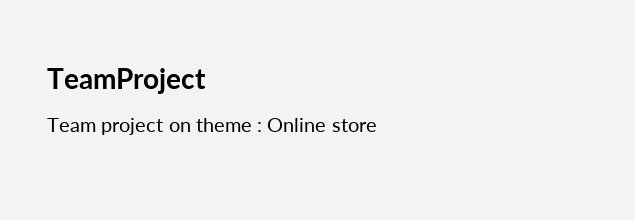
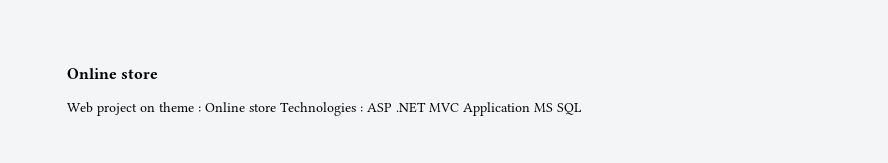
[47,68,206,94] [47,118,96,132] TeamProject // Team -> [67,68,159,79] [67,102,93,113] Online store // Web
(377, 125) none -> [280,102,582,116] Technologies : ASP .NET MVC Application MS SQL

